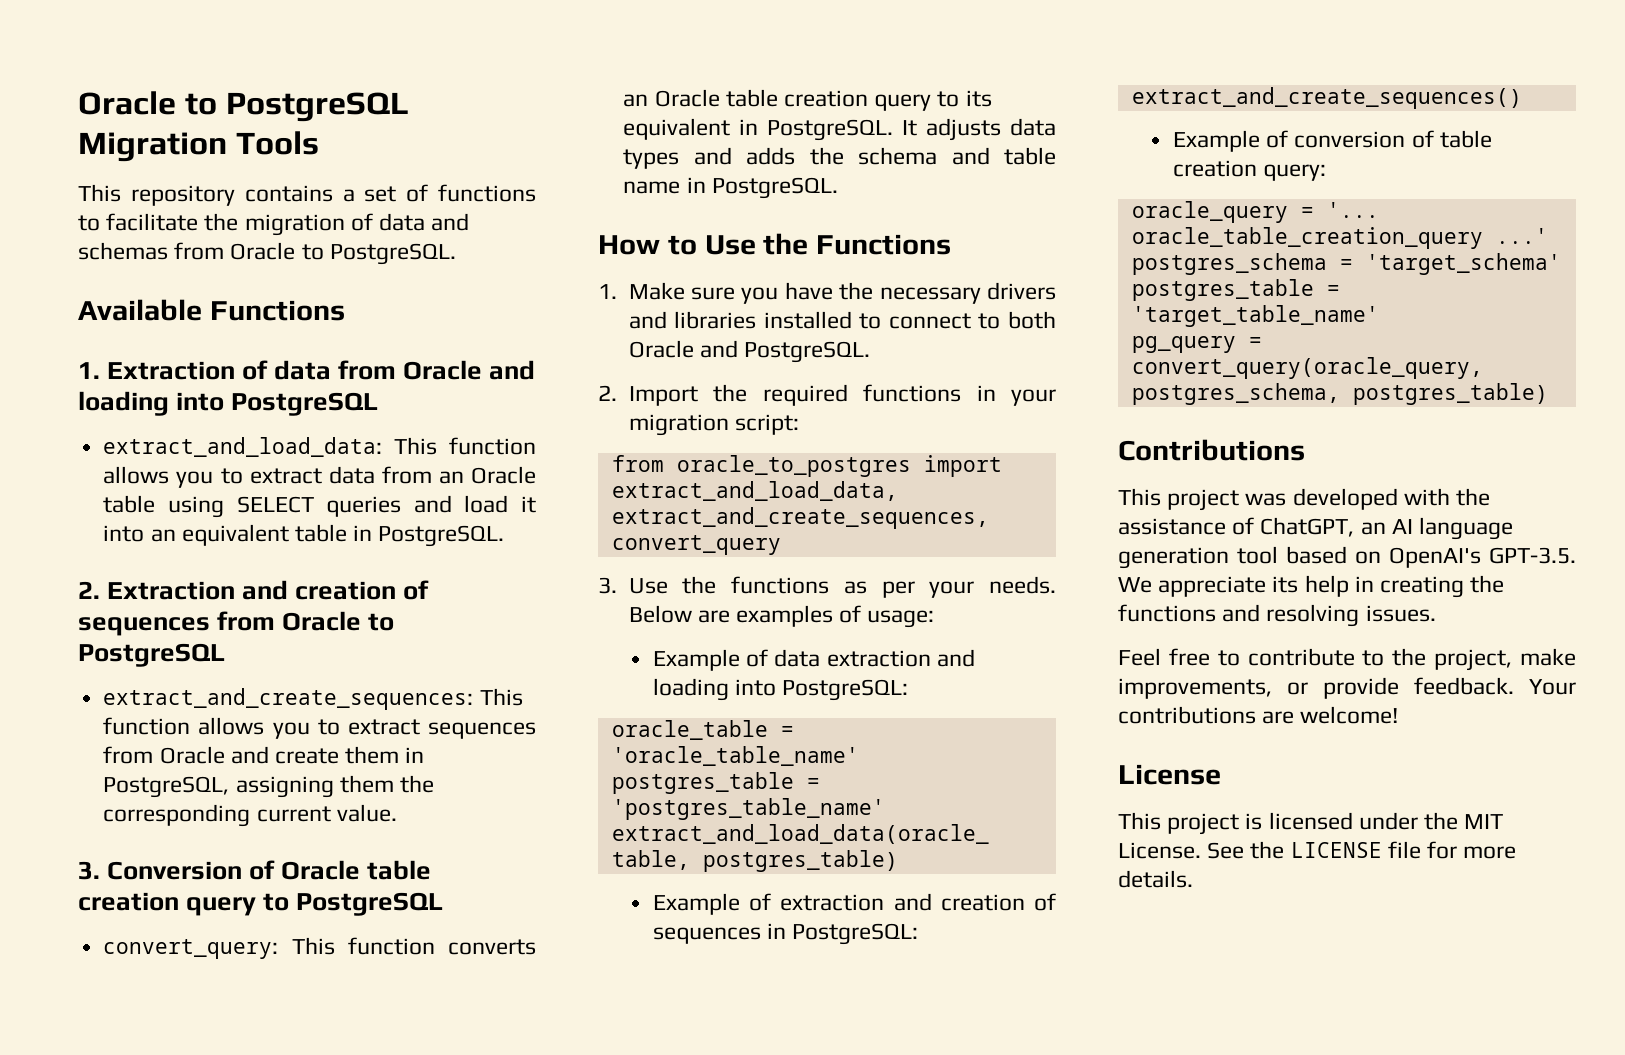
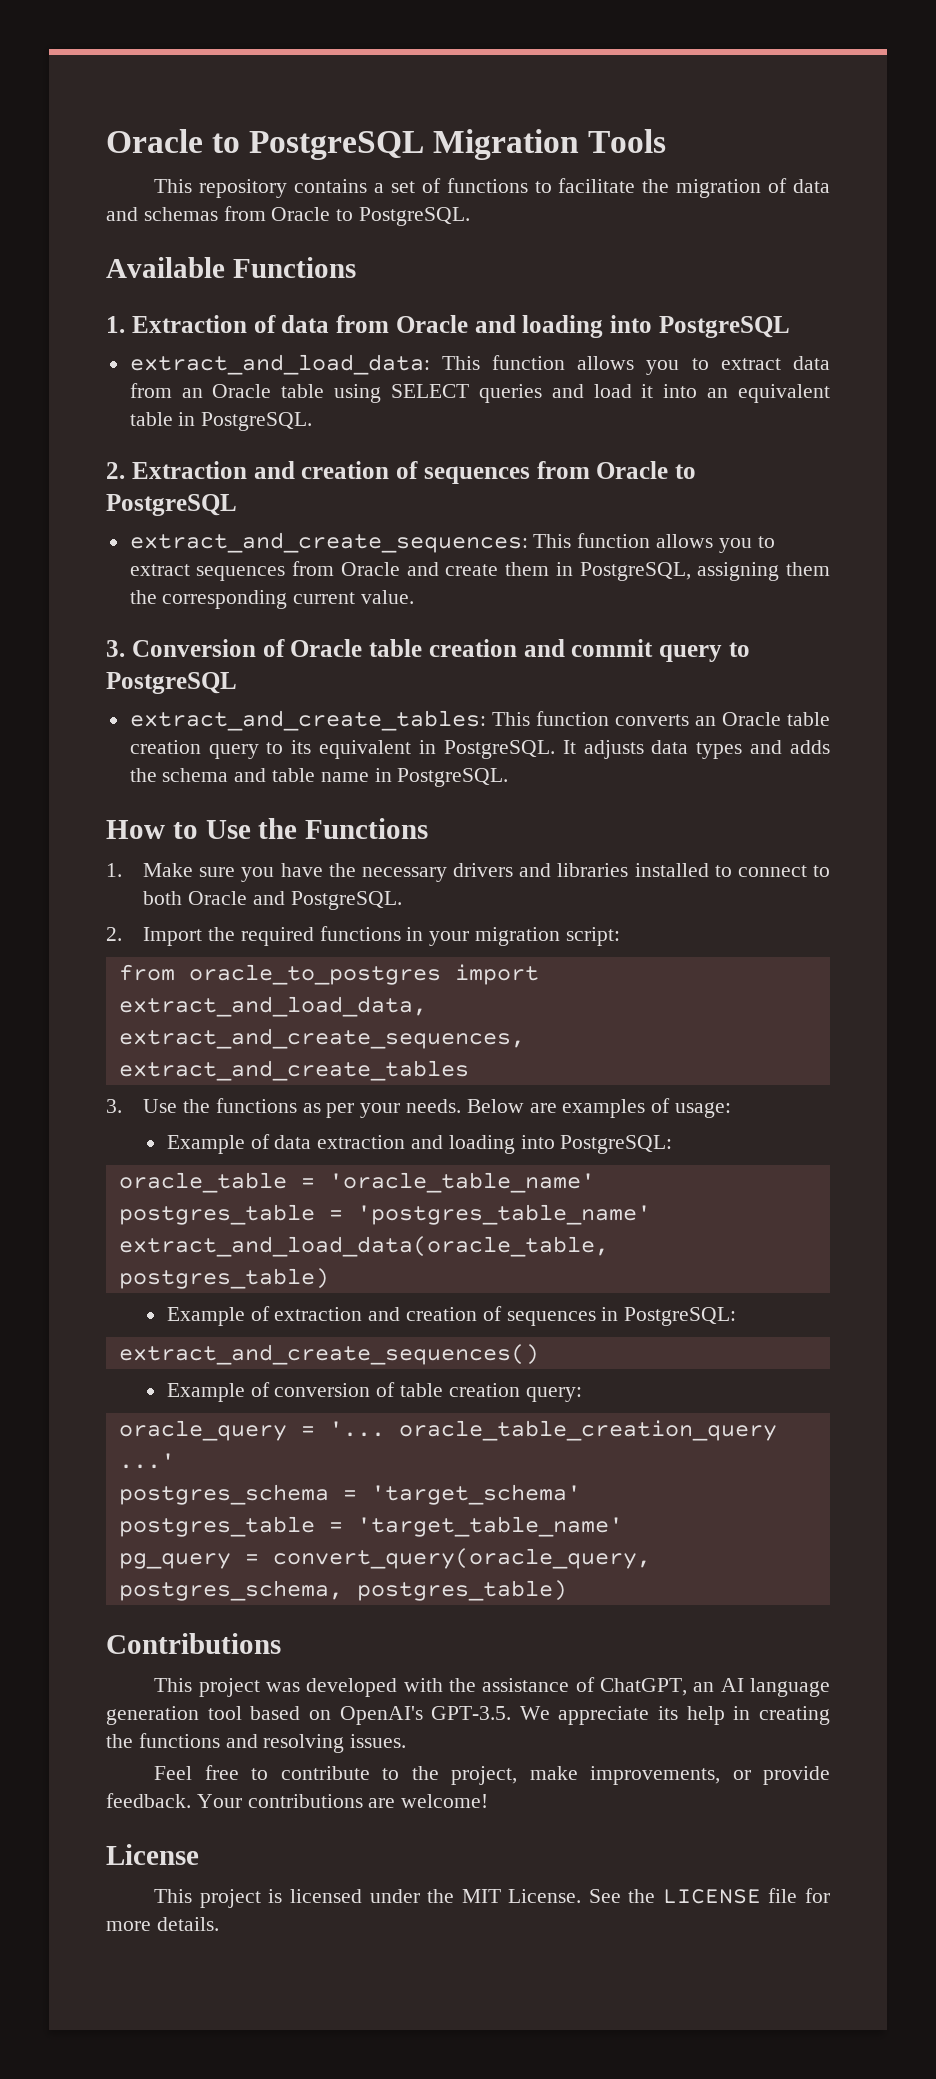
(179, 901) none -> [523,639,654,657] and commit
[103,939,279,959] convert_query: -> [129,710,486,731] extract_and_create_tables:
[611,535,781,555] convert_query -> [118,1060,469,1081] extract_and_create_tables

